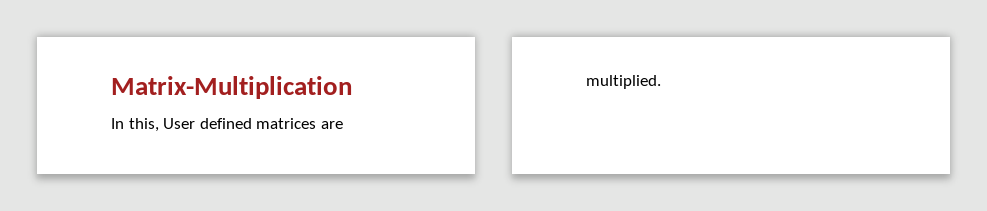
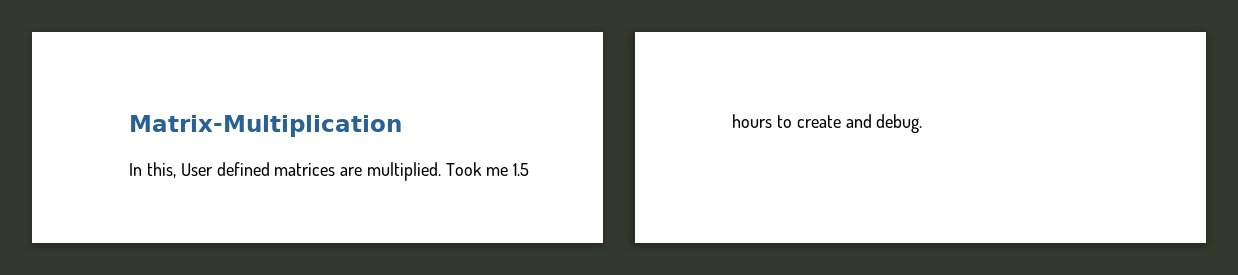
(661, 82) none -> [446,162,529,176] [732,114,923,133] Took me 1.5 hours to create and debug.

